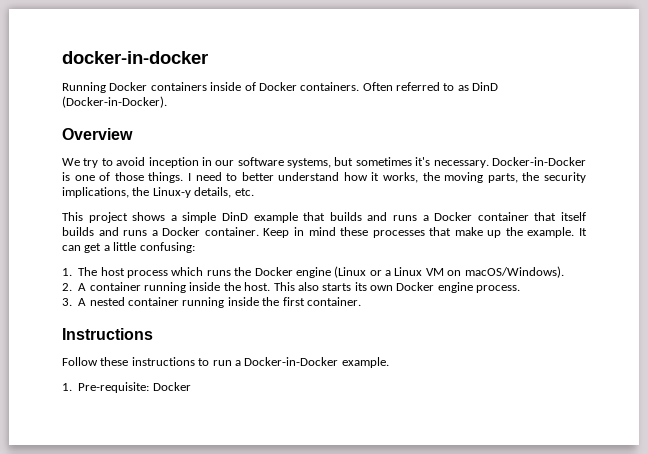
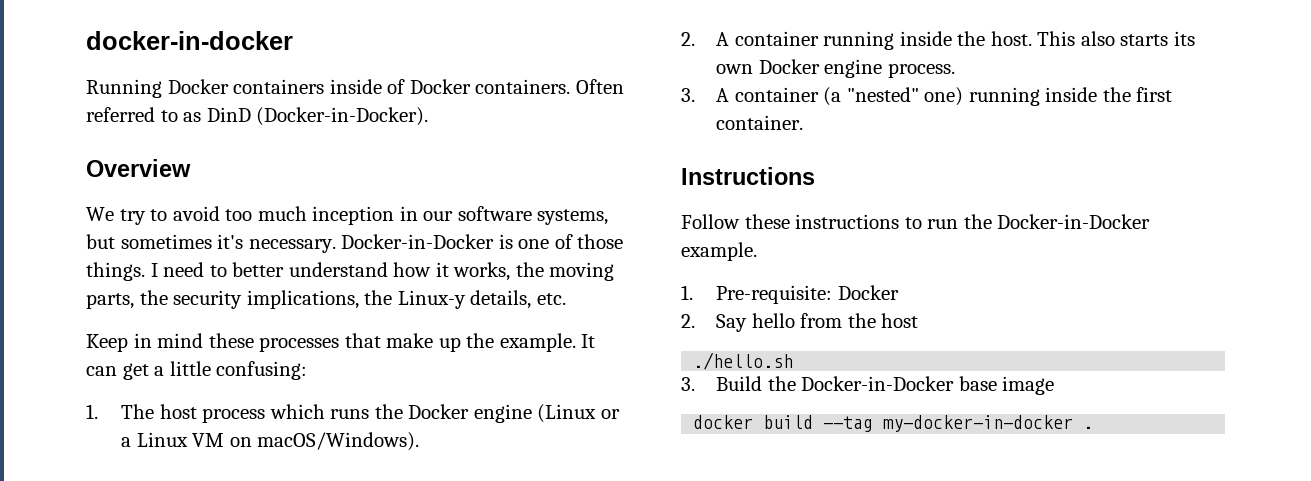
(146, 161) none -> [225,206,307,221] too much
[62,212,587,223] [62,227,259,236] This project shows a simple DinD example that builds and runs a Docker container that itself builds and runs a Docker container. -> (566, 299) none
[89,297,179,306] nested container -> [734,87,964,106] container (a "nested" one)
[234,360,241,366] a -> [963,214,992,229] the
(191, 386) none -> [681,313,919,332] [693,352,794,370] [681,376,1055,395] [693,415,1094,432] // 2. Say hello from the host // ./hello.sh // 3. Build the Docker-in-Docker base image // docker build --tag my-docker-in-docker .

